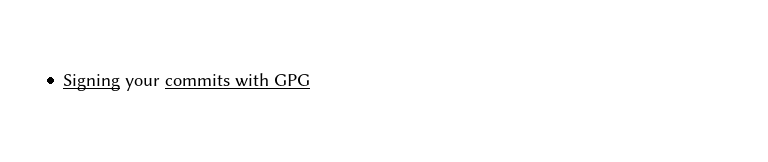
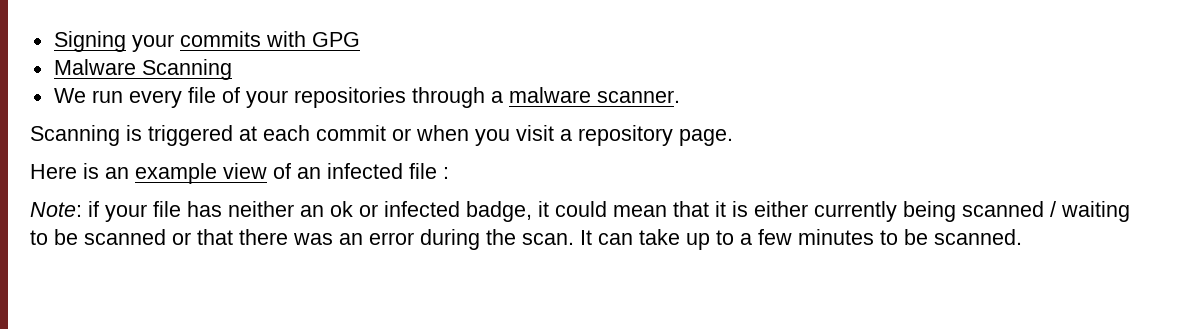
(311, 80) none -> [53,59,232,80] [53,87,680,108] [30,125,733,146] [30,163,449,184] [30,201,1130,222] [30,229,1022,250] // Malware Scanning // We run every file of your repositories through a malware scanner. // Scanning is triggered at each commit or when you visit a repository page. // Here is an example view of an infected file : // Note: if your file has neither an ok or infected badge, it could mean that it is either currently being scanned / waiting to be scanned or that there was an error during the scan. It can take up to a few minutes to be scanned.

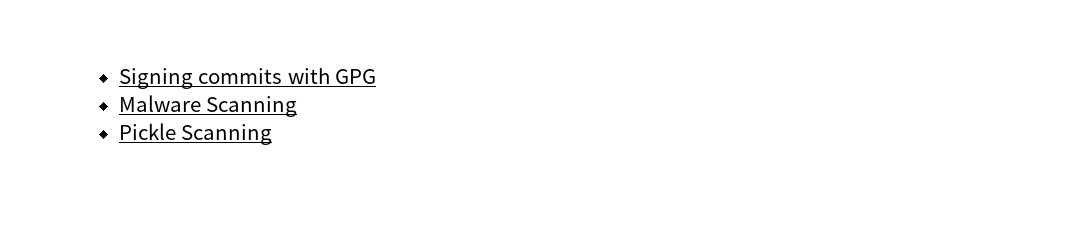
[131,34,174,52] your -> (193, 78) none
[53,87,680,108] [30,125,733,146] [30,163,449,184] [30,201,1130,222] [30,229,1022,250] We run every file of your repositories through a malware scanner. // Scanning is triggered at each commit or when you visit a repository page. // Here is an example view of an infected file : // Note: if your file has neither an ok or infected badge, it could mean that it is either currently being scanned / waiting to be scanned or that there was an error during the scan. It can take up to a few minutes to be scanned. -> [118,123,273,145] Pickle Scanning

